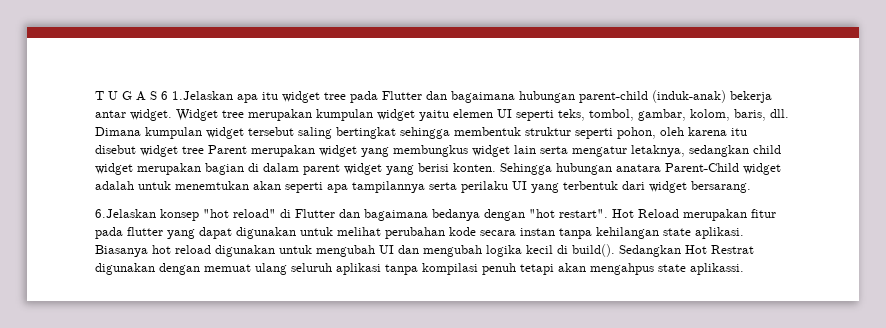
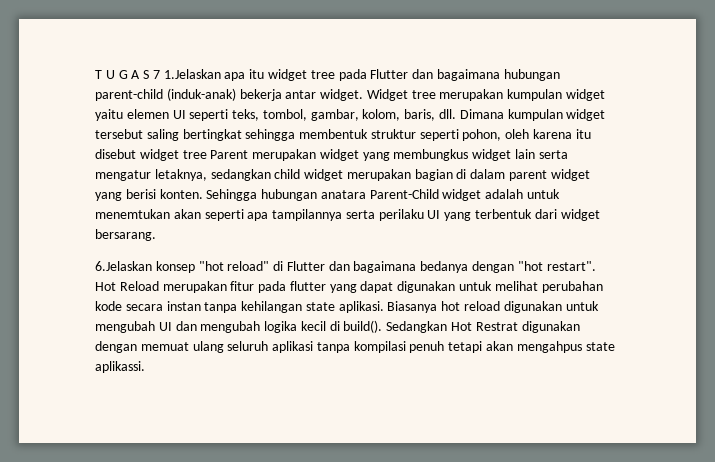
[161,91,168,100] 6 -> [152,70,160,79] 7

